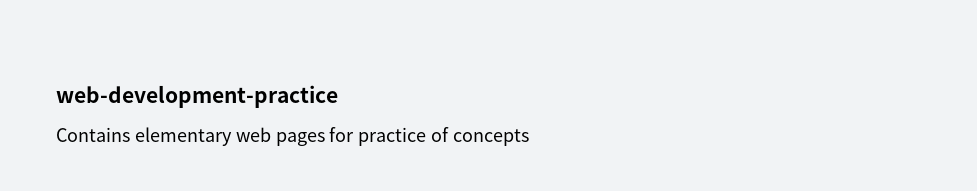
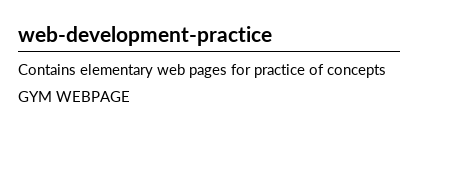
(530, 137) none -> [18,91,130,102] // GYM WEBPAGE

